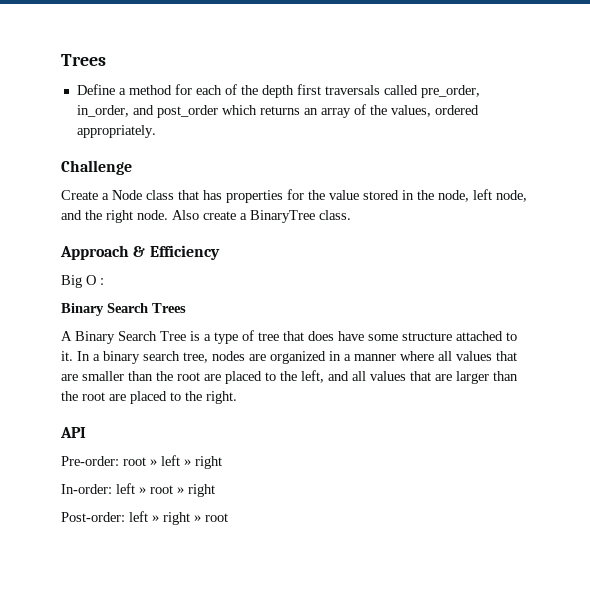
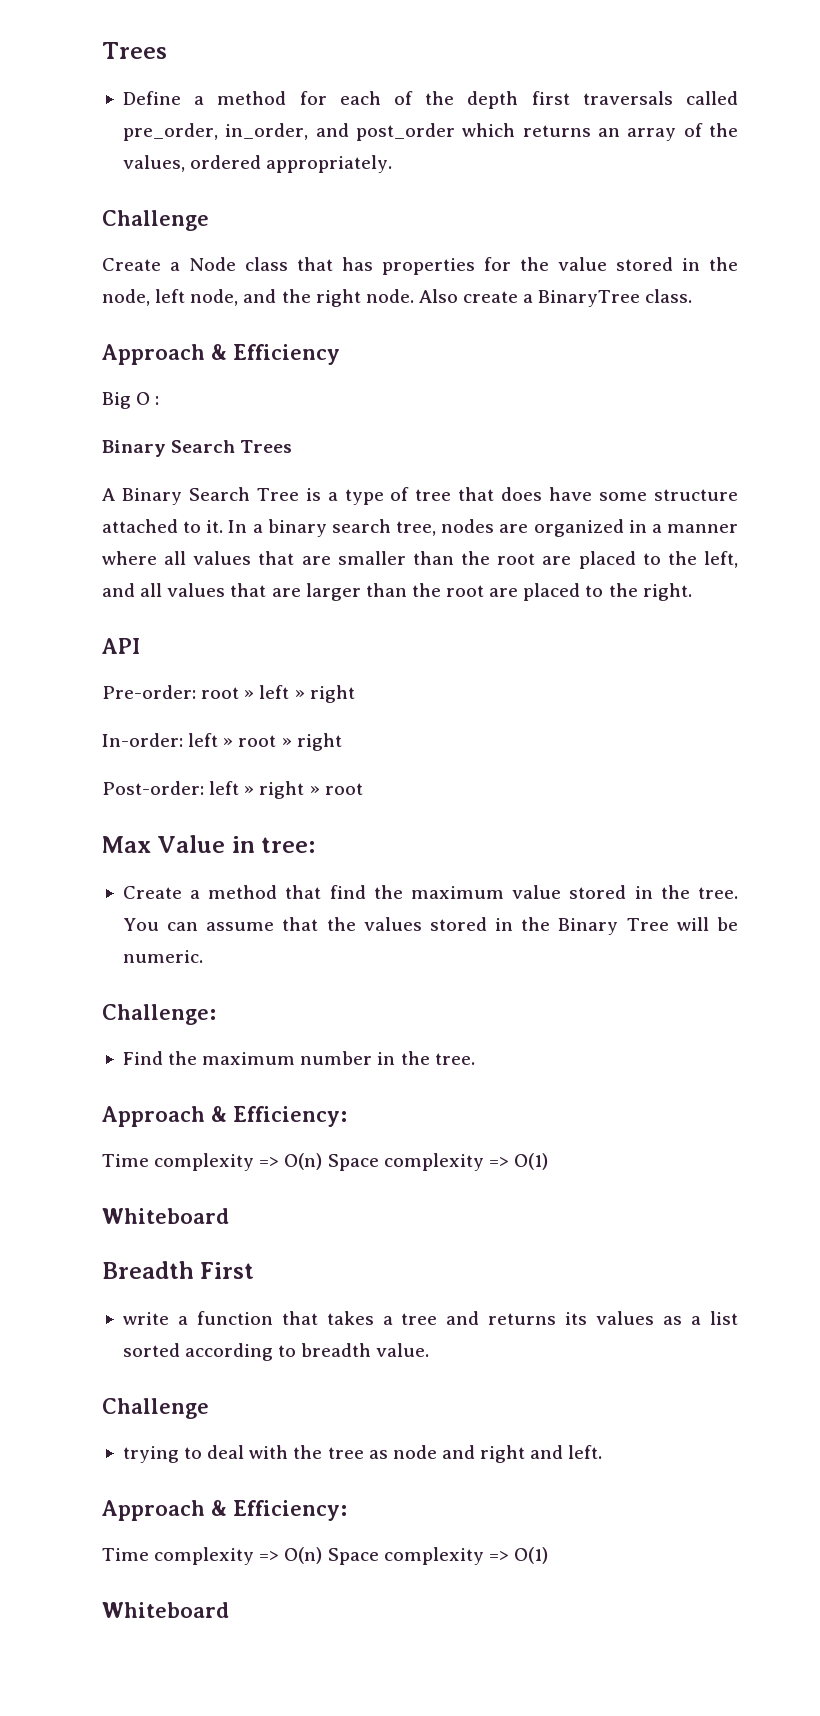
(228, 517) none -> [102,835,316,853] [122,885,738,899] [122,917,738,935] [122,950,203,963] [102,1004,216,1025] [122,1051,475,1065] [102,1106,347,1127] [102,1153,548,1171] [102,1208,229,1224] [102,1261,255,1279] [122,1311,738,1325] [122,1343,430,1361] [102,1398,209,1419] [122,1445,603,1463] [102,1500,347,1521] [102,1547,548,1565] [102,1602,229,1618] // Max Value in tree: // Create a method that find the maximum value stored in the tree. You can assume that the values stored in the Binary Tree will be numeric. // Challenge: // Find the maximum number in the tree. // Approach & Efficiency: // Time complexity => O(n) Space complexity => O(1) // Whiteboard // Breadth First // write a function that takes a tree and returns its values as a list sorted according to breadth value. // Challenge // trying to deal with the tree as node and right and left. // Approach & Efficiency: // Time complexity => O(n) Space complexity => O(1) // Whiteboard

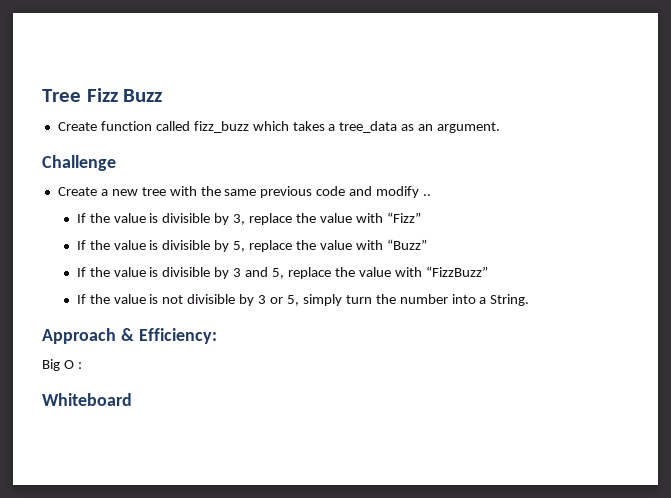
[102,42,167,59] [122,91,739,109] [122,123,738,141] [122,155,393,173] [102,210,209,231] [102,257,738,275] [102,289,693,307] [102,344,340,365] Trees // Define a method for each of the depth first traversals called pre_order, in_order, and post_order which returns an array of the values, ordered appropriately. // Challenge // Create a Node class that has properties for the value stored in the node, left node, and the right node. Also create a BinaryTree class. // Approach & Efficiency -> [42,88,163,102] [57,121,501,133] [42,155,116,171] [57,186,432,198] [76,212,421,225] [76,239,427,252] [76,266,488,279] [76,294,530,306] [42,328,217,344] Tree Fizz Buzz // Create function called fizz_buzz which takes a tree_data as an argument. // Challenge // Create a new tree with the same previous code and modify .. // If the value is divisible by 3, replace the value with “Fizz” // If the value is divisible by 5, replace the value with “Buzz” // If the value is divisible by 3 and 5, replace the value with “FizzBuzz” // If the value is not divisible by 3 or 5, simply turn the number into a String. // Approach & Efficiency:
[102,440,293,457] [102,487,738,505] [102,519,738,537] [102,551,738,569] [102,583,692,601] [102,638,140,654] [102,685,355,703] [102,733,342,751] [102,781,363,799] [102,835,316,853] [122,885,738,899] [122,917,738,935] [122,950,203,963] [102,1004,216,1025] [122,1051,475,1065] [102,1106,347,1127] [102,1153,548,1171] [102,1208,229,1224] [102,1261,255,1279] [122,1311,738,1325] [122,1343,430,1361] [102,1398,209,1419] [122,1445,603,1463] [102,1500,347,1521] [102,1547,548,1565] // Binary Search Trees // A Binary Search Tree is a type of tree that does have some structure attached to it. In a binary search tree, nodes are organized in a manner where all values that are smaller than the root are placed to the left, and all values that are larger than the root are placed to the right. // API // Pre-order: root » left » right // In-order: left » root » right // Post-order: left » right » root // Max Value in tree: // Create a method that find the maximum value stored in the tree. You can assume that the values stored in the Binary Tree will be numeric. // Challenge: // Find the maximum number in the tree. // Approach & Efficiency: // Time complexity => O(n) Space complexity => O(1) // Whiteboard // Breadth First // write a function that takes a tree and returns its values as a list sorted according to breadth value. // Challenge // trying to deal with the tree as node and right and left. // Approach & Efficiency: // Time complexity => O(n) Space complexity => O(1) -> (82, 365) none

